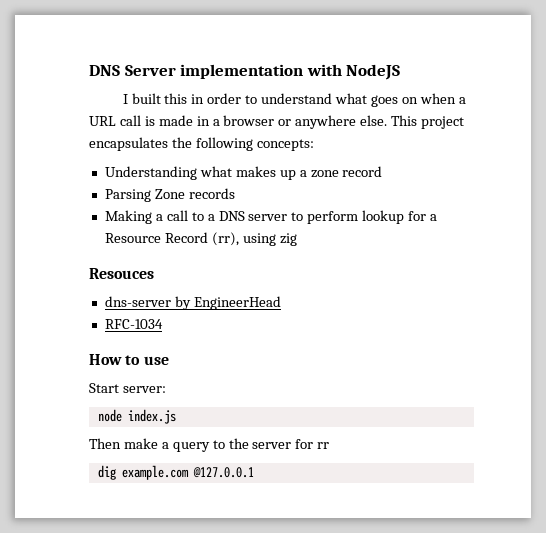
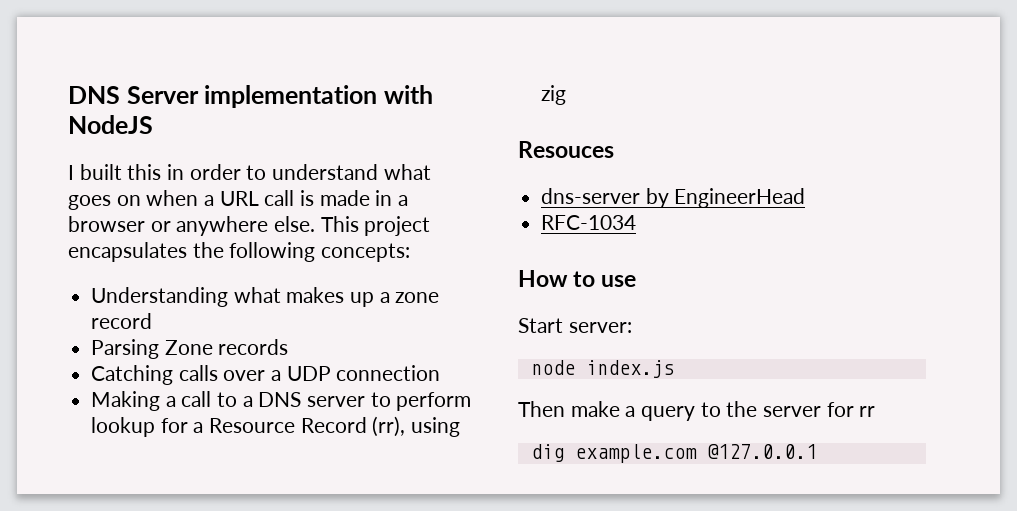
(235, 193) none -> [91,365,441,385] // Catching calls over a UDP connection

